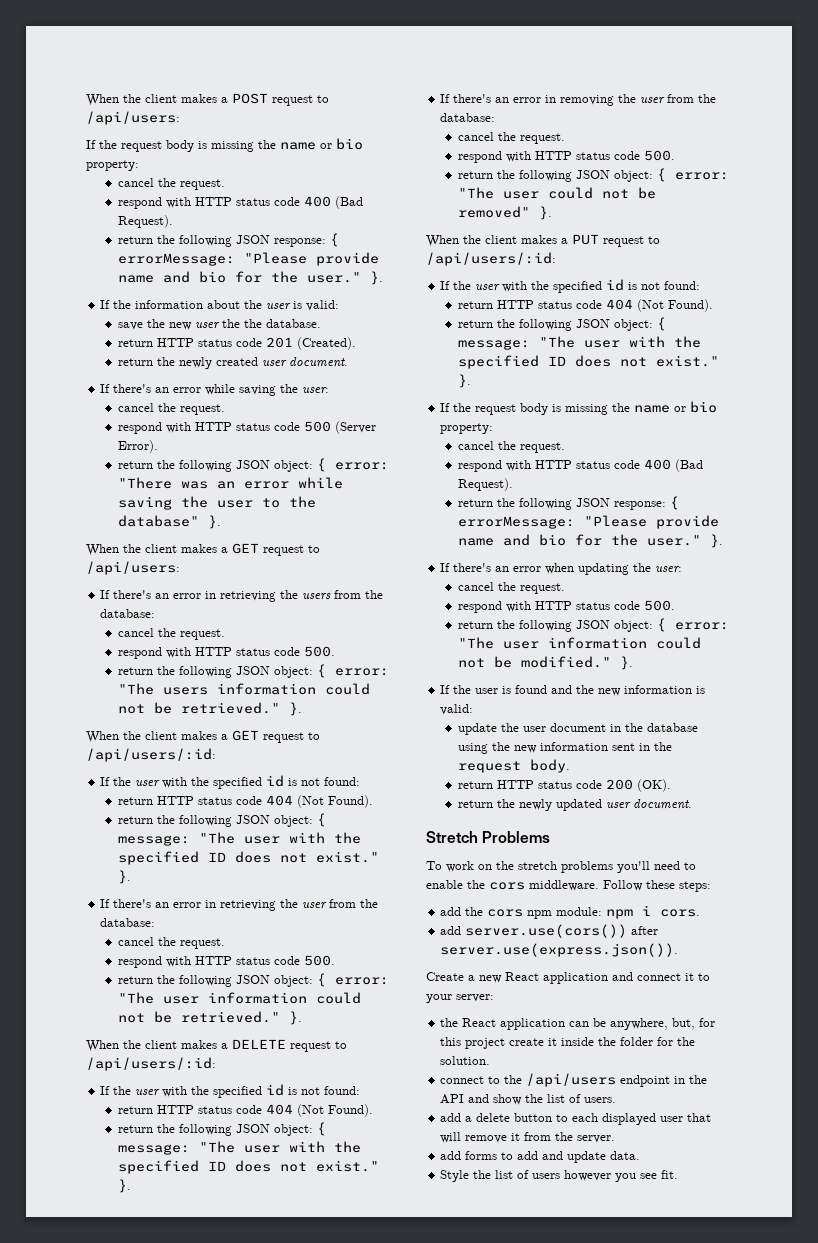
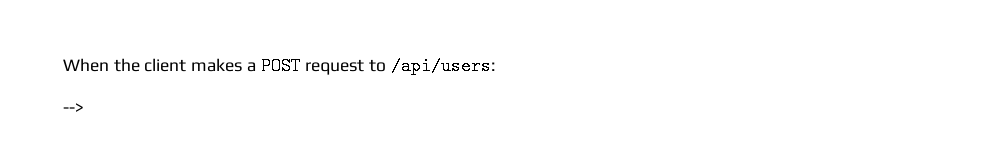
[86,138,363,152] [86,160,139,171] [118,178,226,190] [118,196,364,209] [118,215,174,228] [118,233,340,247] [118,252,380,266] [118,271,384,285] [100,300,340,311] [118,319,322,330] [118,337,357,350] [118,357,349,369] [100,384,330,396] [118,403,226,415] [118,421,377,434] [118,440,159,453] [118,458,390,472] [118,477,344,489] [118,496,317,510] [118,515,222,529] [86,543,320,556] [86,561,180,575] [100,590,384,602] [100,609,156,618] [118,628,226,640] [118,646,336,659] [118,664,390,678] [118,683,371,695] [118,702,303,716] [86,730,320,743] [86,748,216,762] [100,775,361,789] [118,795,374,808] [118,813,327,827] [118,832,362,846] [118,851,380,865] [118,870,132,884] [100,899,379,911] [100,918,156,927] [118,937,226,949] [118,955,336,968] [118,973,390,987] [118,992,362,1004] [118,1011,303,1025] [86,1039,347,1052] [86,1057,216,1071] [100,1084,361,1098] [118,1104,374,1117] [118,1122,327,1136] [118,1141,362,1155] [118,1160,380,1174] [118,1179,132,1193] [440,94,717,106] [440,113,496,122] [458,132,566,144] [458,150,676,163] [458,168,730,182] [458,187,657,199] [458,206,553,220] [426,234,660,247] [426,252,556,266] [440,279,701,293] [458,299,714,312] [458,317,667,331] [458,336,702,350] [458,355,720,369] [458,374,472,388] [440,401,718,415] [440,423,494,434] [458,441,566,453] [458,459,704,472] [458,478,514,491] [458,496,680,510] [458,515,720,529] [458,534,724,548] [440,563,683,575] [458,582,566,594] [458,600,676,613] [458,618,730,632] [458,637,702,649] [458,656,634,670] [440,685,706,696] [440,704,474,715] [458,723,699,735] [458,742,673,754] [458,759,571,773] [458,779,672,792] [458,799,693,811] [426,831,551,843] [426,861,696,873] [426,880,711,892] [440,905,701,919] [440,924,659,938] [440,943,679,957] [426,972,710,984] [426,994,494,1003] [440,1018,716,1030] [440,1037,696,1049] [440,1056,491,1065] [440,1073,708,1087] [440,1094,617,1105] [440,1113,712,1125] [440,1132,616,1143] [440,1151,641,1163] [440,1170,679,1182] If the request body is missing the name or bio property: // cancel the request. // respond with HTTP status code 400 (Bad Request). // return the following JSON response: { errorMessage: "Please provide name and bio for the user." }. // If the information about the user is valid: // save the new user the the database. // return HTTP status code 201 (Created). // return the newly created user document. // If there's an error while saving the user: // cancel the request. // respond with HTTP status code 500 (Server Error). // return the following JSON object: { error: "There was an error while saving the user to the database" }. // When the client makes a GET request to /api/users: // If there's an error in retrieving the users from the database: // cancel the request. // respond with HTTP status code 500. // return the following JSON object: { error: "The users information could not be retrieved." }. // When the client makes a GET request to /api/users/:id: // If the user with the specified id is not found: // return HTTP status code 404 (Not Found). // return the following JSON object: { message: "The user with the specified ID does not exist." }. // If there's an error in retrieving the user from the database: // cancel the request. // respond with HTTP status code 500. // return the following JSON object: { error: "The user information could not be retrieved." }. // When the client makes a DELETE request to /api/users/:id: // If the user with the specified id is not found: // return HTTP status code 404 (Not Found). // return the following JSON object: { message: "The user with the specified ID does not exist." }. // If there's an error in removing the user from the database: // cancel the request. // respond with HTTP status code 500. // return the following JSON object: { error: "The user could not be removed" }. // When the client makes a PUT request to /api/users/:id: // If the user with the specified id is not found: // return HTTP status code 404 (Not Found). // return the following JSON object: { message: "The user with the specified ID does not exist." }. // If the request body is missing the name or bio property: // cancel the request. // respond with HTTP status code 400 (Bad Request). // return the following JSON response: { errorMessage: "Please provide name and bio for the user." }. // If there's an error when updating the user: // cancel the request. // respond with HTTP status code 500. // return the following JSON object: { error: "The user information could not be modified." }. // If the user is found and the new information is valid: // update the user document in the database using the new information sent in the request body. // return HTTP status code 200 (OK). // return the newly updated user document. // Stretch Problems // To work on the stretch problems you'll need to enable the cors middleware. Follow these steps: // add the cors npm module: npm i cors. // add server.use(cors()) after server.use(express.json()). // Create a new React application and connect it to your server: // the React application can be anywhere, but, for this project create it inside the folder for the solution. // connect to the /api/users endpoint in the API and show the list of users. // add a delete button to each displayed user that will remove it from the server. // add forms to add and update data. // Style the list of users however you see fit. -> [63,103,84,113] -->

